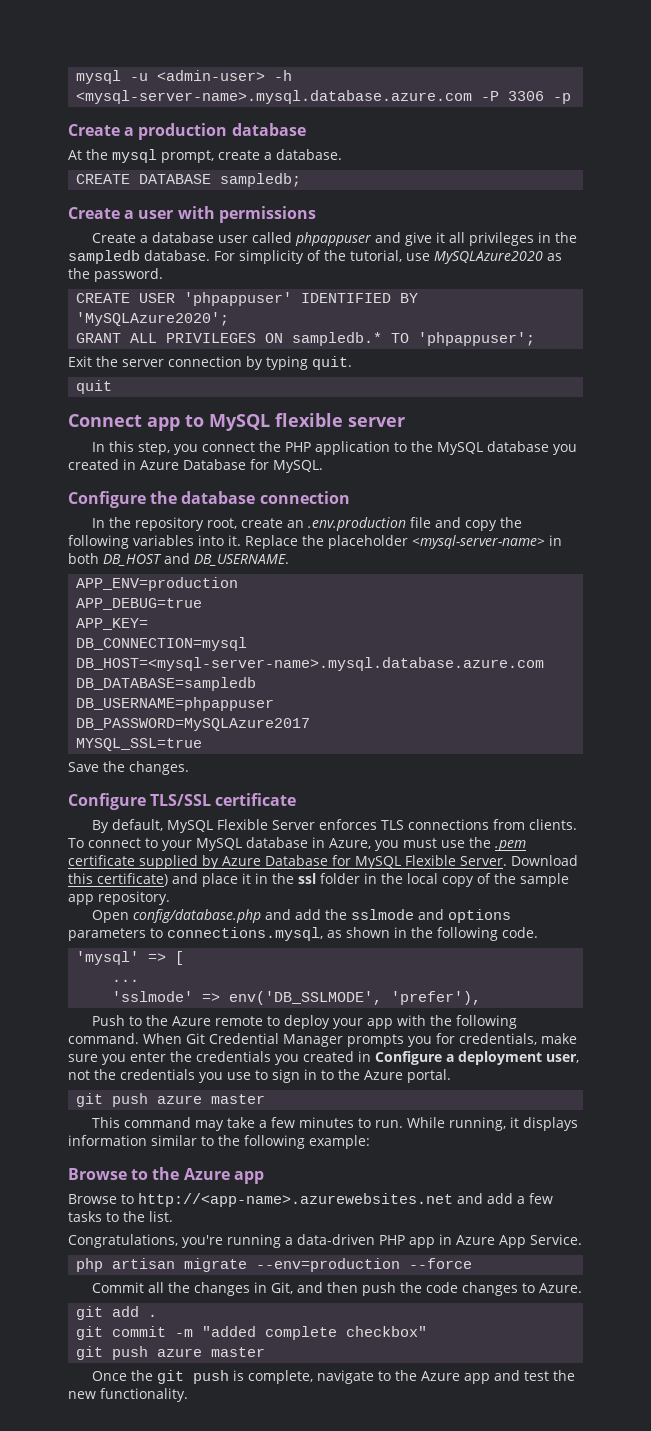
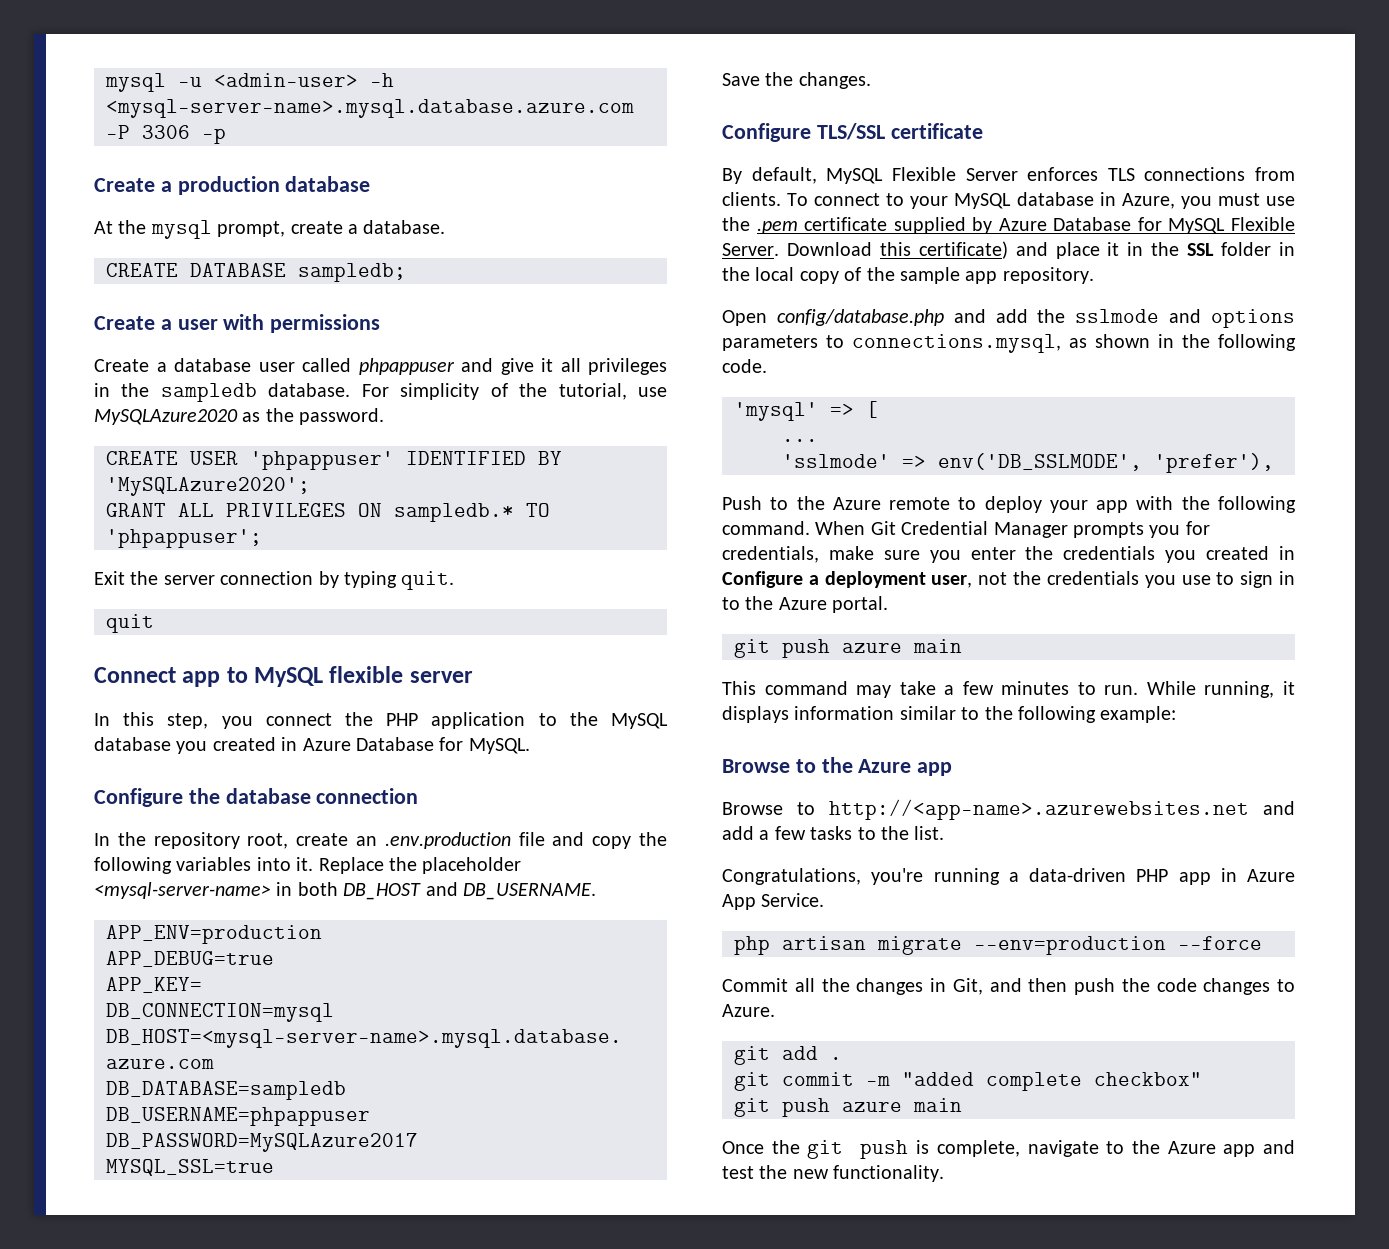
[298,873,316,884] ssl -> [1187,243,1215,256] SSL
[211,1094,266,1104] master -> [913,639,962,653] main
[211,1347,266,1357] master -> [913,1098,962,1112] main

